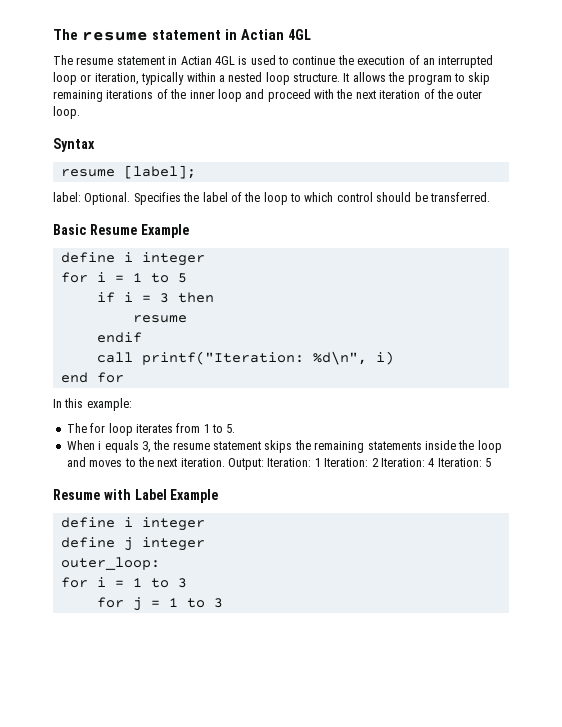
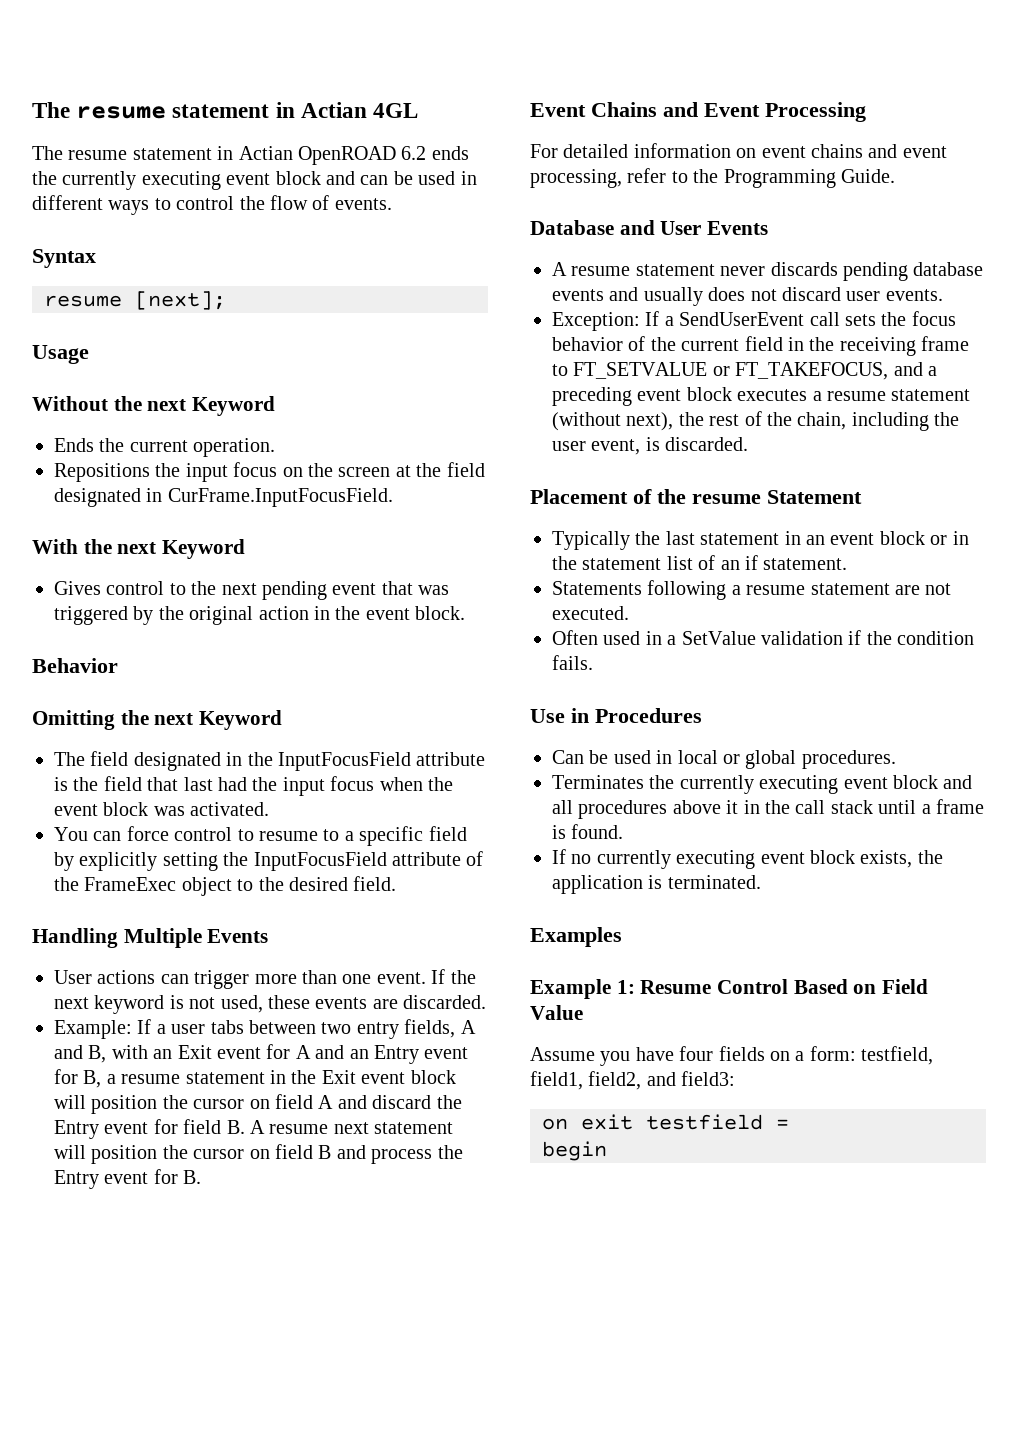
[214,55,494,68] [53,72,491,85] [53,89,483,102] [53,106,80,119] [53,138,95,152] [60,165,196,179] [53,192,490,205] [53,224,189,238] [60,252,205,266] [60,272,187,283] [96,292,214,303] [132,315,187,323] [96,332,142,343] [96,351,394,365] [60,372,124,383] [53,398,132,411] [66,423,236,436] [66,440,502,453] [66,457,491,470] [53,489,219,503] [60,517,205,531] [60,537,205,551] [60,557,160,570] [60,577,187,588] [96,597,223,611] 4GL is used to continue the execution of an interrupted loop or iteration, typically within a nested loop structure. It allows the program to skip remaining iterations of the inner loop and proceed with the next iteration of the outer loop. // Syntax // resume [label]; // label: Optional. Specifies the label of the loop to which control should be transferred. // Basic Resume Example // define i integer // for i = 1 to 5 // if i = 3 then // resume // endif // call printf("Iteration: %d\n", i) // end for // In this example: // The for loop iterates from 1 to 5. // When i equals 3, the resume statement skips the remaining statements inside the loop and moves to the next iteration. Output: Iteration: 1 Iteration: 2 Iteration: 4 Iteration: 5 // Resume with Label Example // define i integer // define j integer // outer_loop: // for i = 1 to 3 // for j = 1 to 3 -> [298,146,469,165] [32,171,477,190] [32,195,392,215] [32,249,96,268] [44,291,226,310] [32,345,89,364] [32,396,276,416] [54,438,276,457] [54,462,485,482] [54,488,393,507] [32,539,246,559] [54,581,450,600] [54,606,466,625] [32,658,118,673] [32,710,283,730] [54,751,486,771] [54,776,453,796] [54,802,270,816] [54,826,467,846] [54,851,484,871] [54,876,397,896] [32,928,269,948] [54,969,476,989] [54,995,487,1014] [54,1019,476,1039] [54,1044,469,1064] [54,1069,456,1088] [54,1094,462,1114] [54,1119,454,1139] [54,1144,463,1164] [54,1169,202,1189] [530,102,866,122] [530,143,947,158] [530,168,895,188] [530,220,769,235] [552,262,984,281] [552,287,943,306] [552,311,956,331] [552,336,970,356] [552,362,937,380] [552,387,971,406] [552,411,960,431] [552,437,749,455] [530,489,862,504] [552,531,969,550] [552,555,848,570] [552,580,952,600] [552,606,629,620] [552,630,975,645] [552,655,593,670] [530,708,702,723] [552,750,896,769] [552,775,973,794] [552,799,984,819] [552,824,624,839] [552,849,943,869] [552,875,761,894] [530,927,622,947] [530,979,929,999] [530,1005,583,1020] [530,1046,934,1066] [530,1071,736,1090] [542,1114,789,1130] [542,1141,607,1161] OpenROAD 6.2 ends the currently executing event block and can be used in different ways to control the flow of events. // Syntax // resume [next]; // Usage // Without the next Keyword // Ends the current operation. // Repositions the input focus on the screen at the field designated in CurFrame.InputFocusField. // With the next Keyword // Gives control to the next pending event that was triggered by the original action in the event block. // Behavior // Omitting the next Keyword // The field designated in the InputFocusField attribute is the field that last had the input focus when the event block was activated. // You can force control to resume to a specific field by explicitly setting the InputFocusField attribute of the FrameExec object to the desired field. // Handling Multiple Events // User actions can trigger more than one event. If the next keyword is not used, these events are discarded. // Example: If a user tabs between two entry fields, A and B, with an Exit event for A and an Entry event for B, a resume statement in the Exit event block will position the cursor on field A and discard the Entry event for field B. A resume next statement will position the cursor on field B and process the Entry event for B. // Event Chains and Event Processing // For detailed information on event chains and event processing, refer to the Programming Guide. // Database and User Events // A resume statement never discards pending database events and usually does not discard user events. // Exception: If a SendUserEvent call sets the focus behavior of the current field in the receiving frame to FT_SETVALUE or FT_TAKEFOCUS, and a preceding event block executes a resume statement (without next), the rest of the chain, including the user event, is discarded. // Placement of the resume Statement // Typically the last statement in an event block or in the statement list of an if statement. // Statements following a resume statement are not executed. // Often used in a SetValue validation if the condition fails. // Use in Procedures // Can be used in local or global procedures. // Terminates the currently executing event block and all procedures above it in the call stack until a frame is found. // If no currently executing event block exists, the application is terminated. // Examples // Example 1: Resume Control Based on Field Value // Assume you have four fields on a form: testfield, field1, field2, and field3: // on exit testfield = // begin

